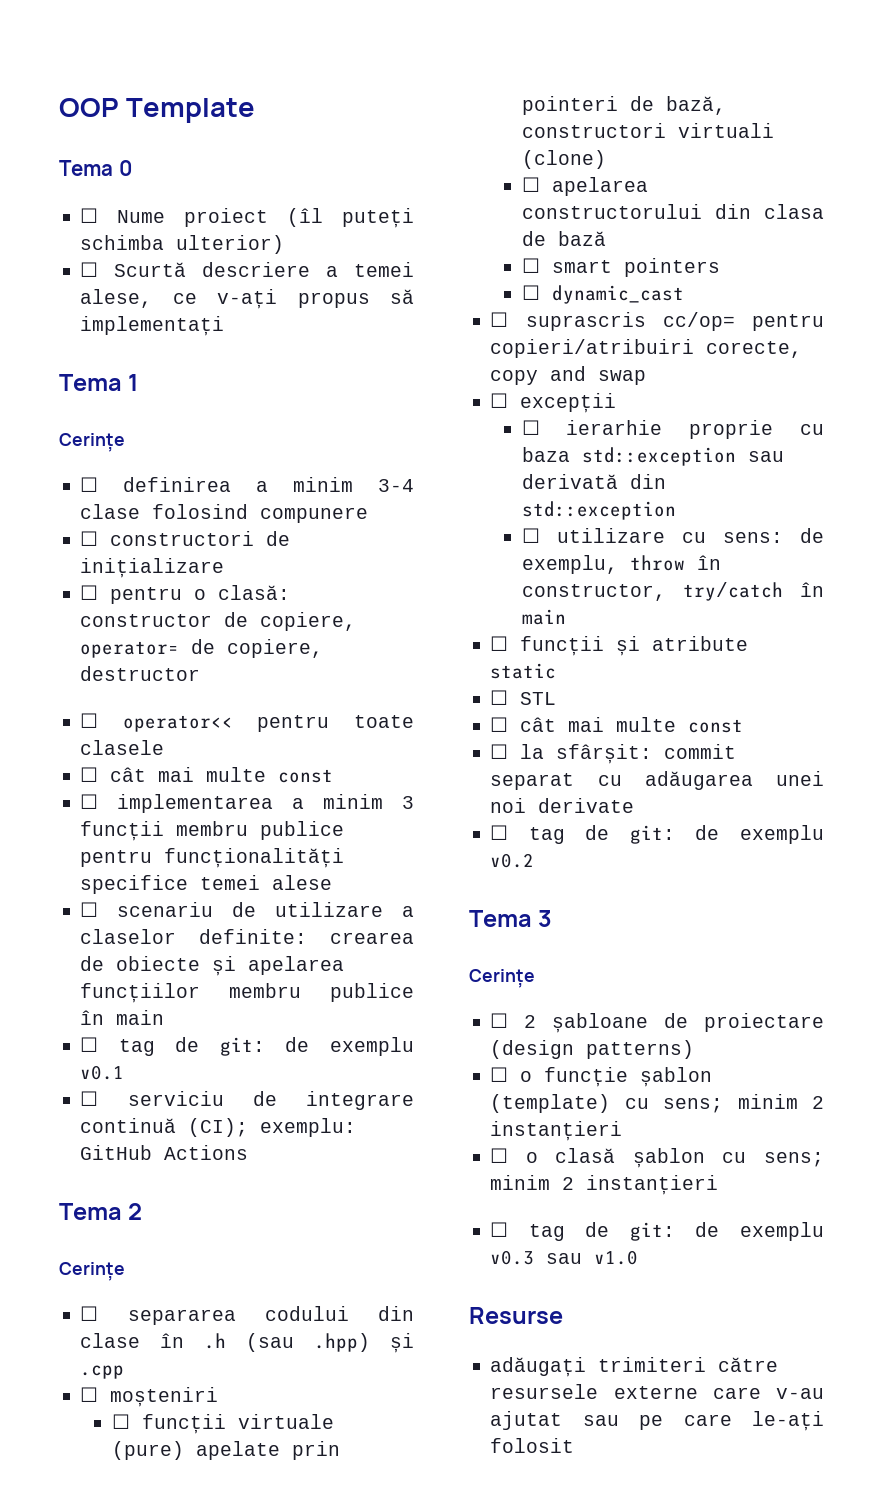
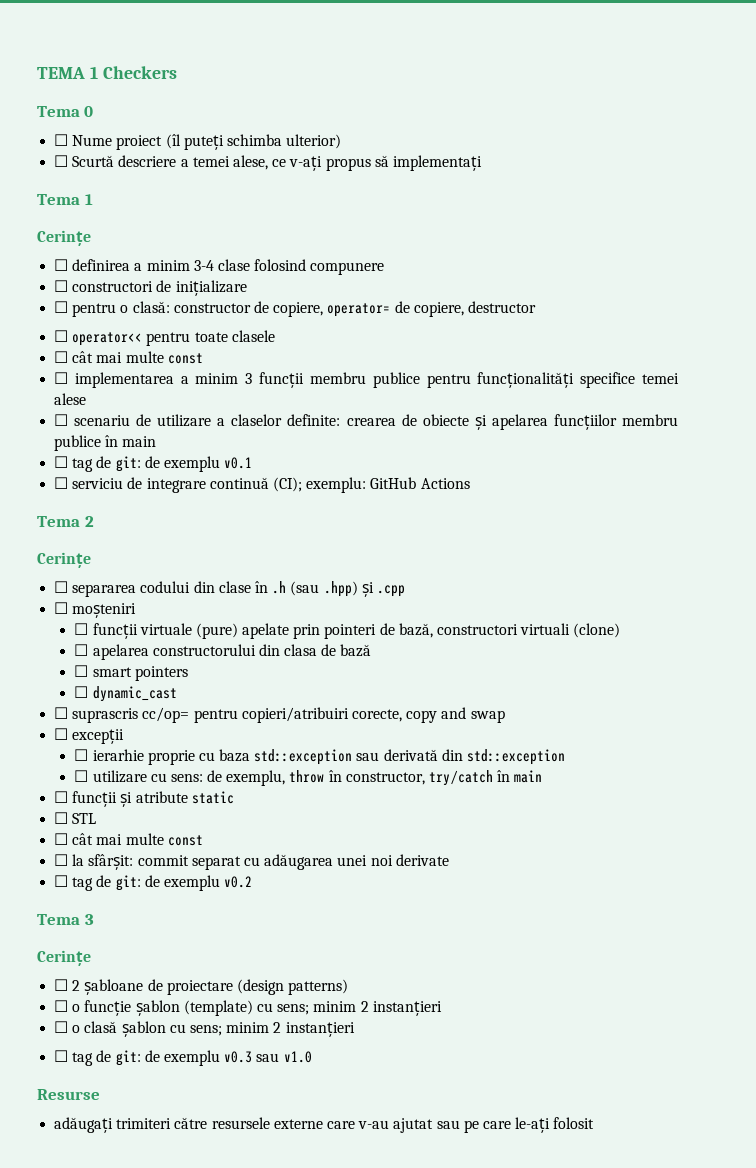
[59,98,256,123] OOP Template -> [37,66,177,79] TEMA 1 Checkers

